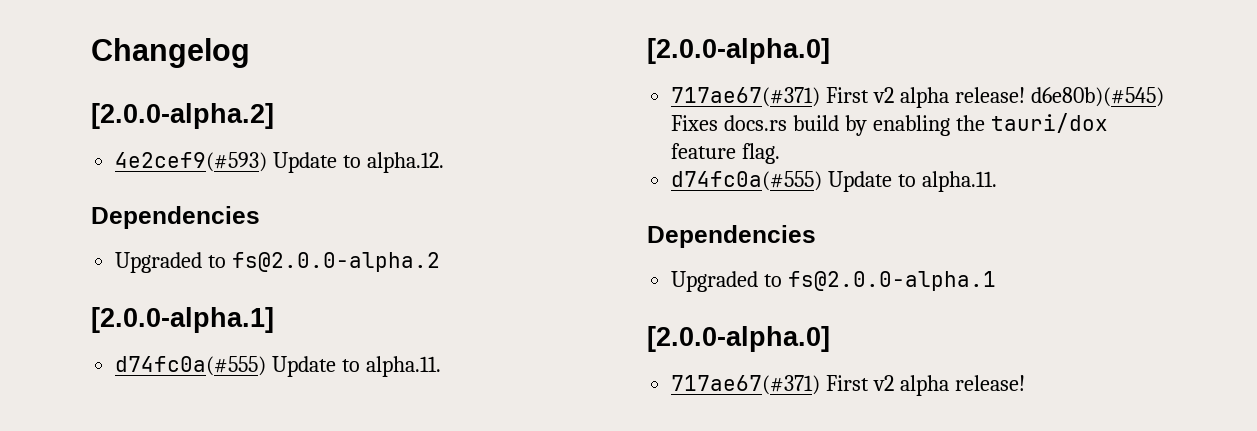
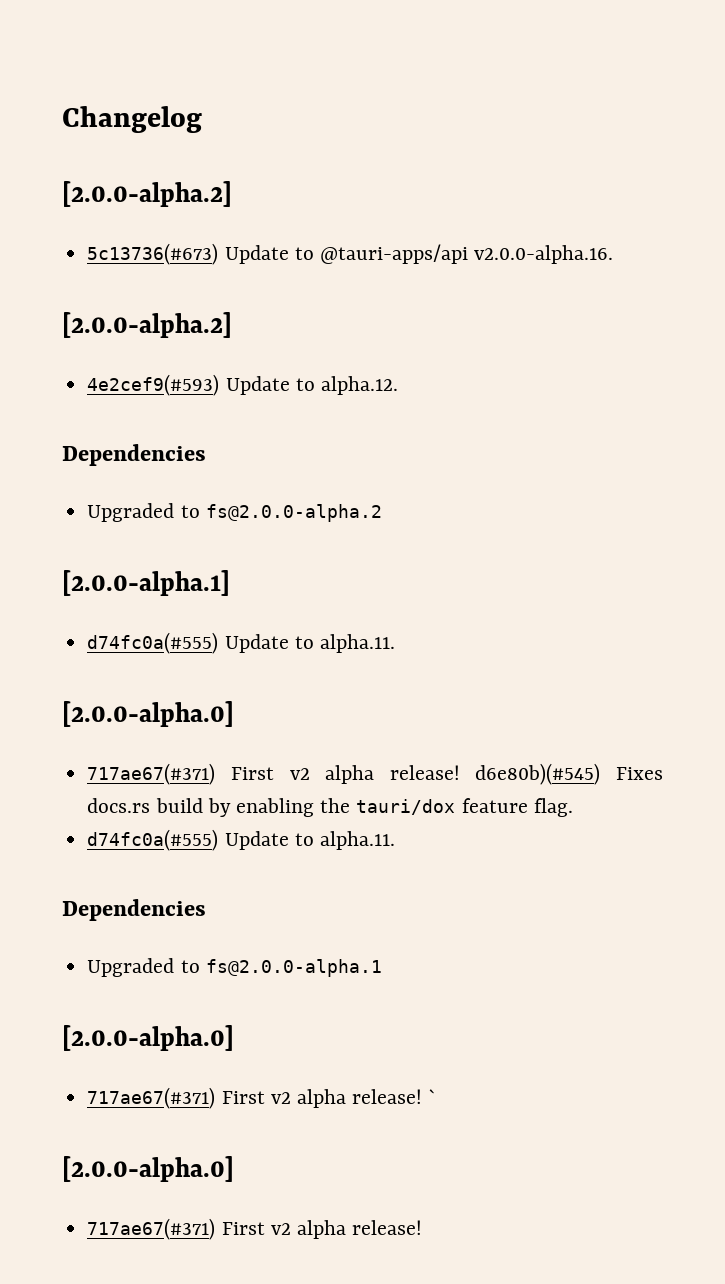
(274, 116) none -> [87,243,614,265] [62,312,232,338] // 5c13736(#673) Update to @tauri-apps/api v2.0.0-alpha.16. // [2.0.0-alpha.2]
(830, 339) none -> [87,1087,437,1109] [62,1156,234,1182] // 717ae67(#371) First v2 alpha release! ` // [2.0.0-alpha.0]

